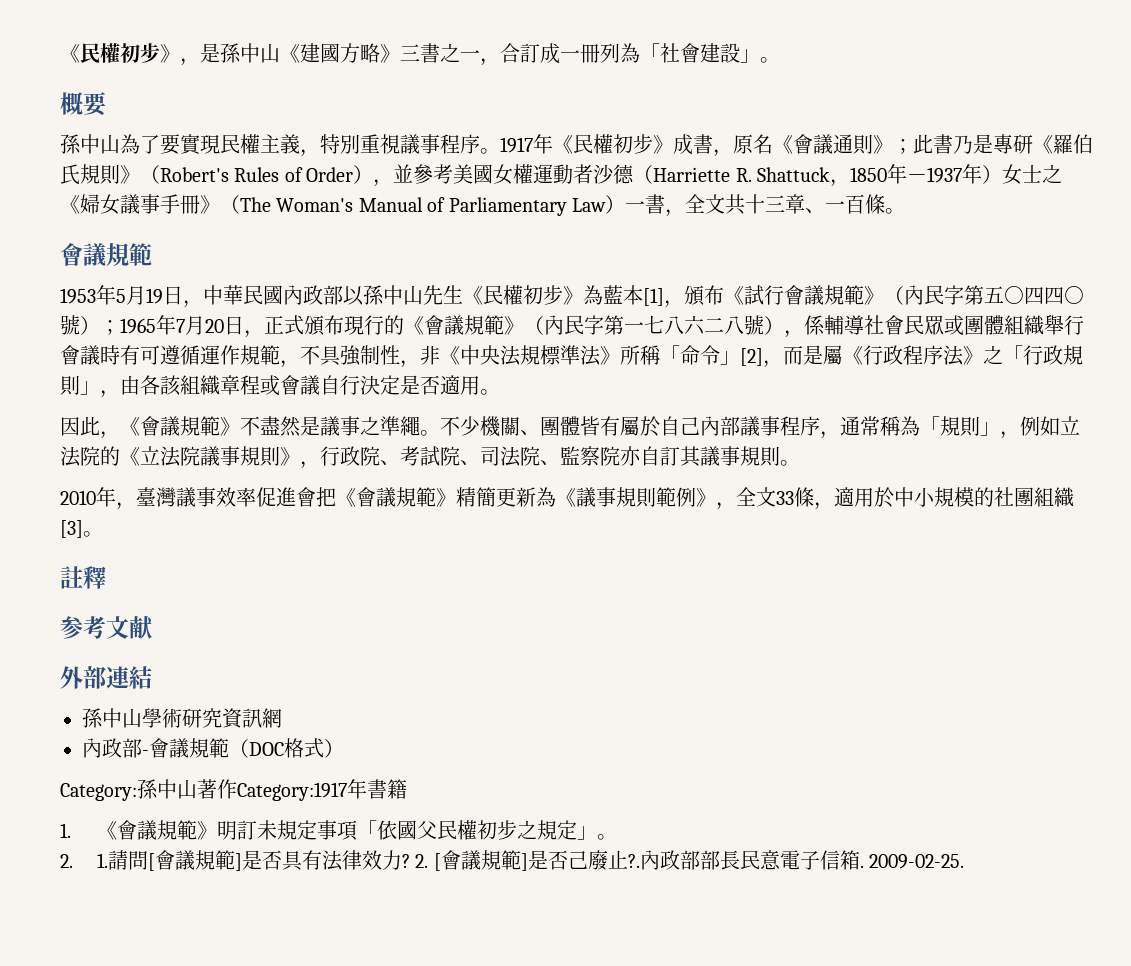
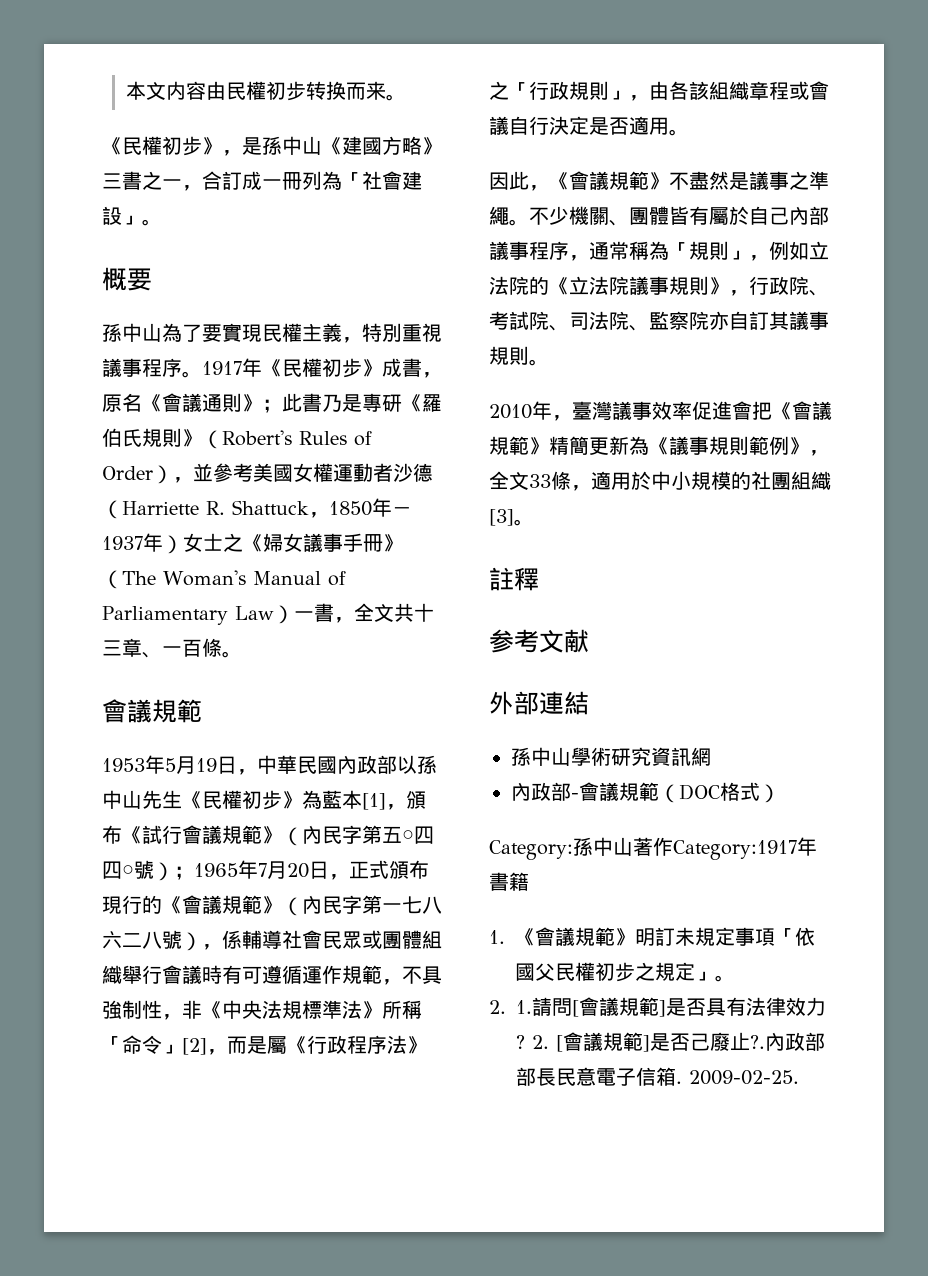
(60, 53) none -> [126,81,407,101] 本文内容由民權初步转换而来。 //

